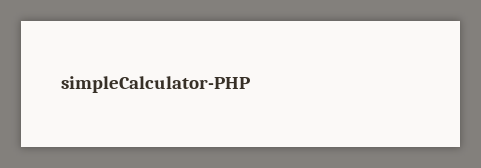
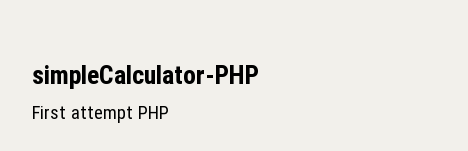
(250, 84) none -> [32,106,169,123] // First attempt PHP

